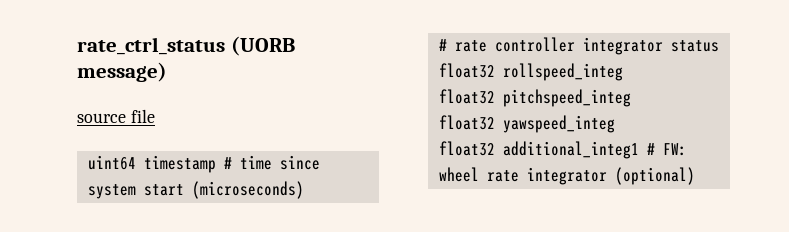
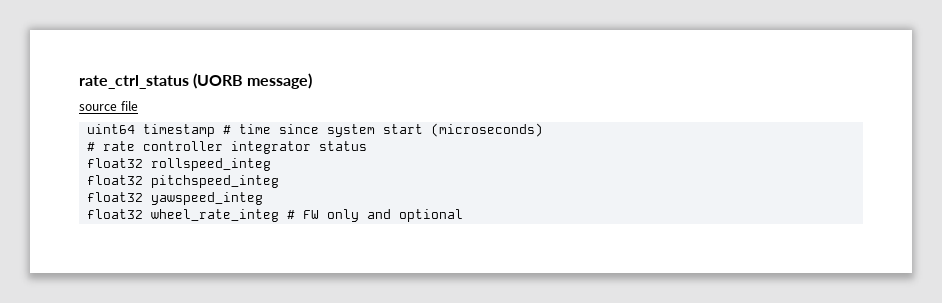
[502,141,687,159] [438,167,695,185] additional_integ1 # FW: wheel rate integrator (optional) -> [151,209,464,222] wheel_rate_integ # FW only and optional

